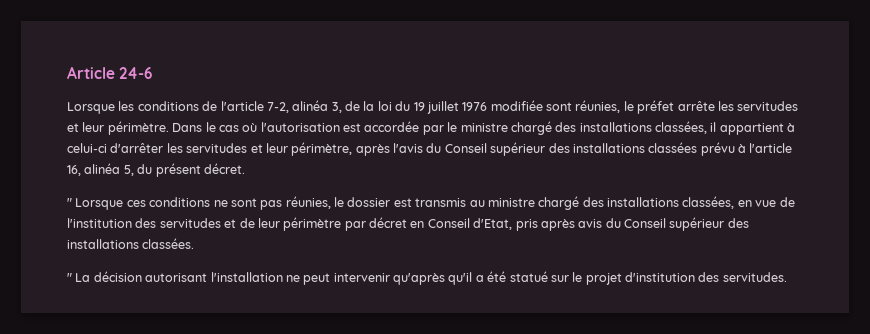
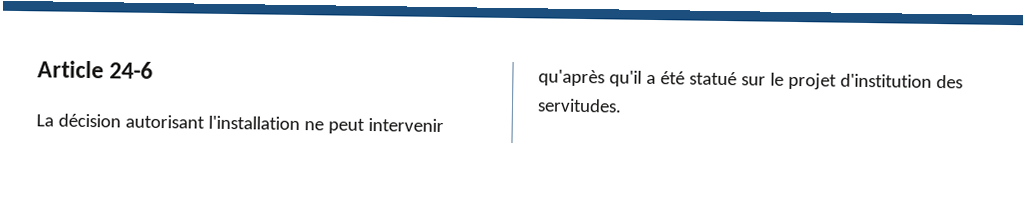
[67,100,799,114] [67,121,796,135] [67,142,793,156] [67,163,245,177] [67,196,795,210] [67,217,749,231] [67,238,195,249] [67,273,72,282] Lorsque les conditions de l'article 7-2, alinéa 3, de la loi du 19 juillet 1976 modifiée sont réunies, le préfet arrête les servitudes et leur périmètre. Dans le cas où l'autorisation est accordée par le ministre chargé des installations classées, il appartient à celui-ci d'arrêter les servitudes et leur périmètre, après l'avis du Conseil supérieur des installations classées prévu à l'article 16, alinéa 5, du présent décret. // " Lorsque ces conditions ne sont pas réunies, le dossier est transmis au ministre chargé des installations classées, en vue de l'institution des servitudes et de leur périmètre par décret en Conseil d'Etat, pris après avis du Conseil supérieur des installations classées. // " -> (154, 70) none

